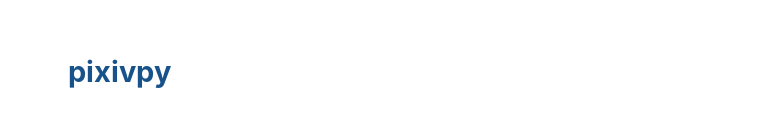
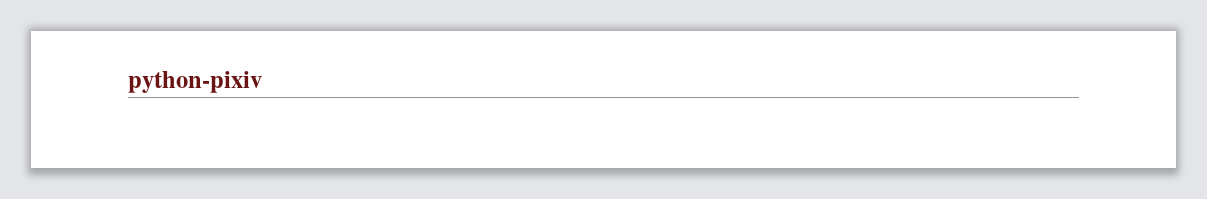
[68,59,171,88] pixivpy -> [128,71,262,93] python-pixiv

